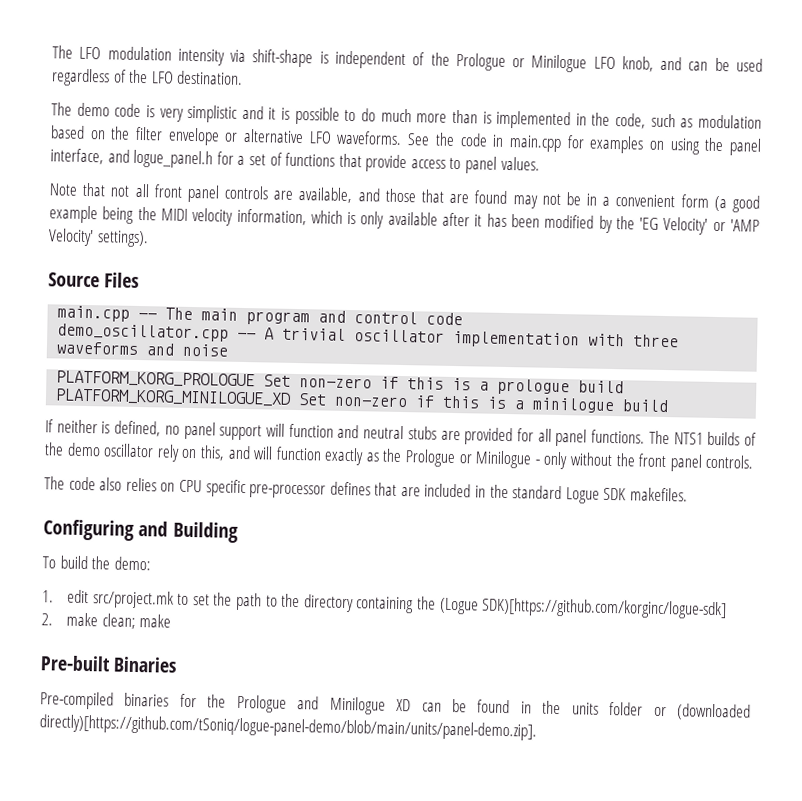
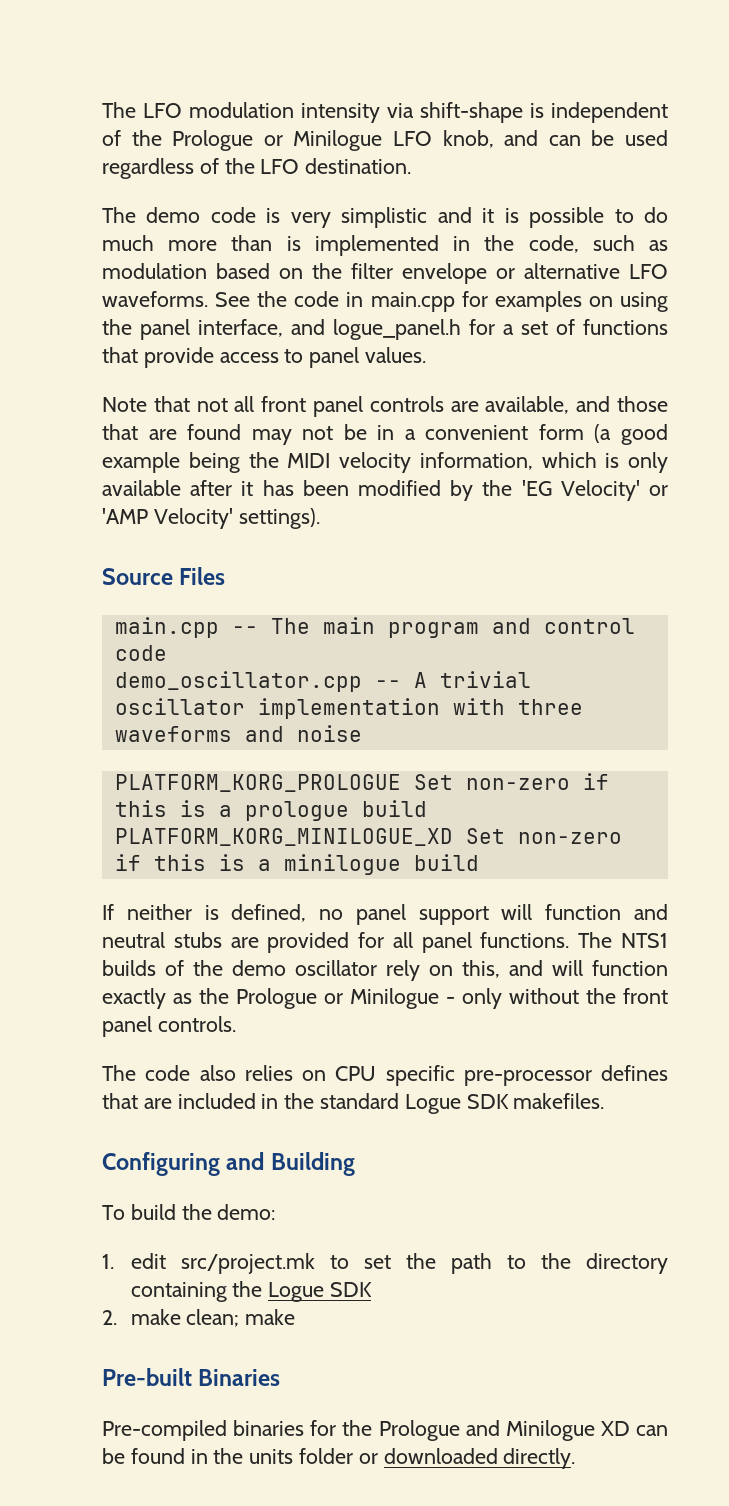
[438,597,728,620] (Logue SDK)[https://github.com/korginc/logue-sdk] -> [268,1282,373,1302] Logue SDK
[676,703,751,721] [39,714,537,741] (downloaded directly)[https://github.com/tSoniq/logue-panel-demo/blob/main/units/panel-demo.zip]. -> [383,1448,576,1469] downloaded directly.

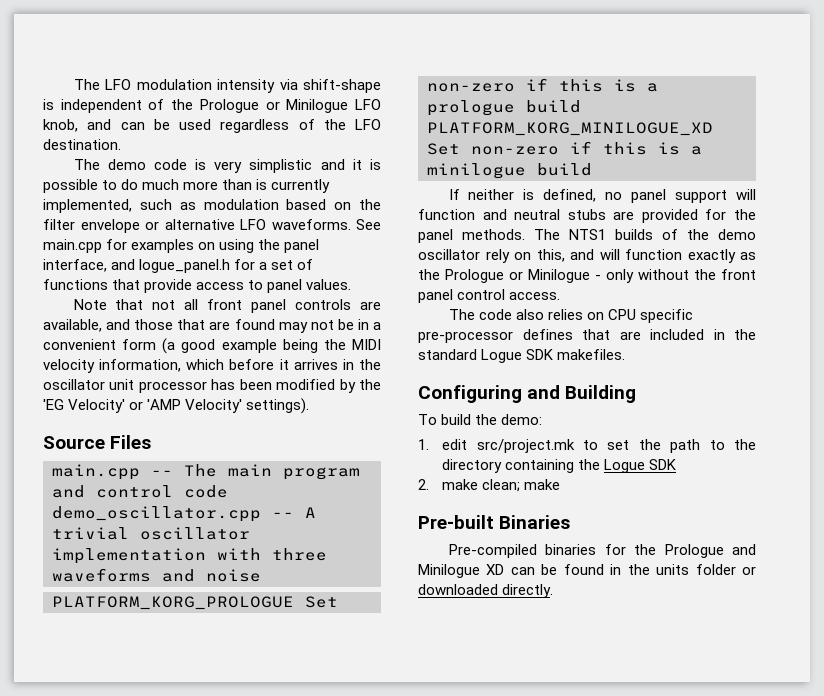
[314,235,579,256] implemented in the code, -> [271,179,331,193] [43,199,132,213] currently implemented,
[257,291,364,307] the code in -> (381, 224) none
[605,452,668,473] [102,480,254,496] is only available after it -> [229,359,381,370] [43,379,207,393] before it arrives in the oscillator unit processor
[392,932,570,953] all panel functions. -> [734,209,756,220] [418,229,525,243] the panel methods.
[157,1016,236,1032] controls. -> [457,289,561,300] control access.

